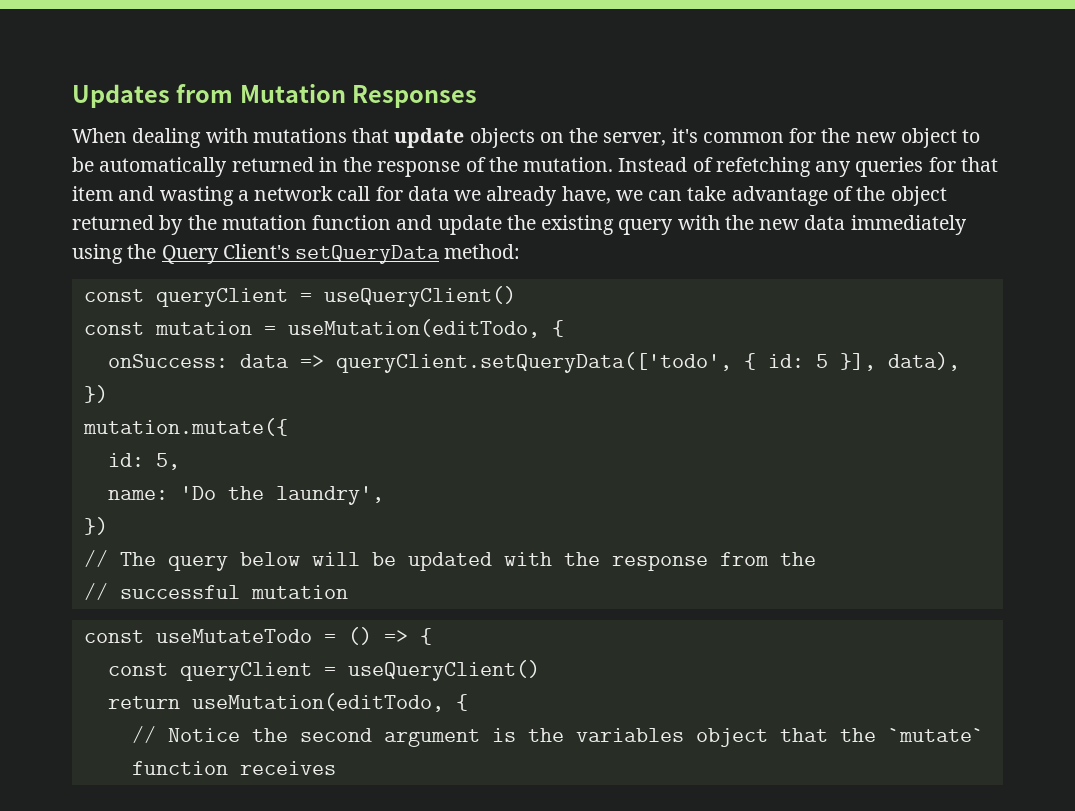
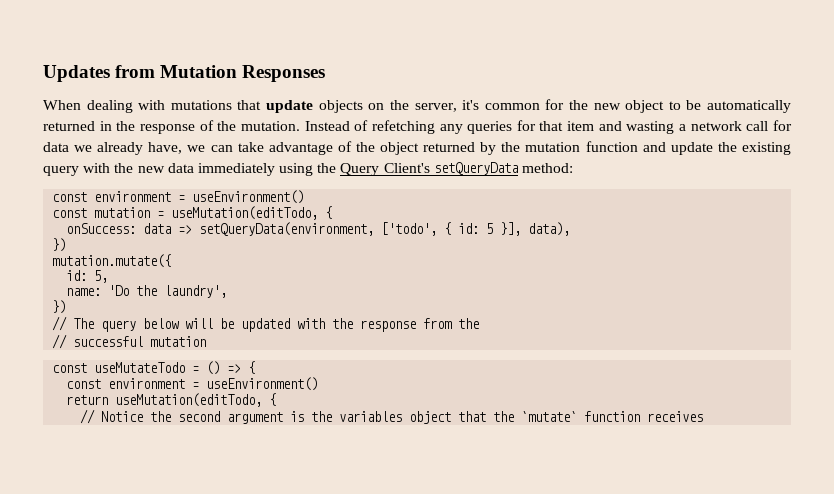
[155,286,516,307] queryClient = useQueryClient() -> [94,190,305,204] environment = useEnvironment()
[335,352,732,373] queryClient.setQueryData(['todo', -> [199,222,438,236] setQueryData(environment, ['todo',
[179,660,540,681] queryClient = useQueryClient() -> [108,377,319,391] environment = useEnvironment()

